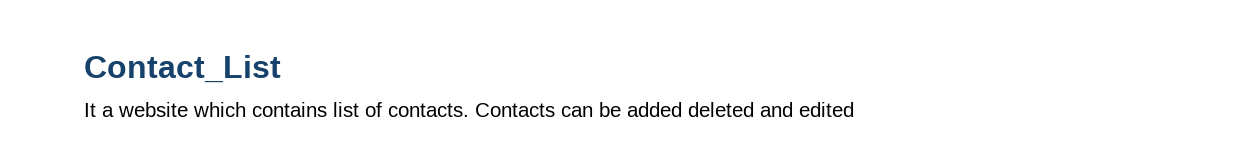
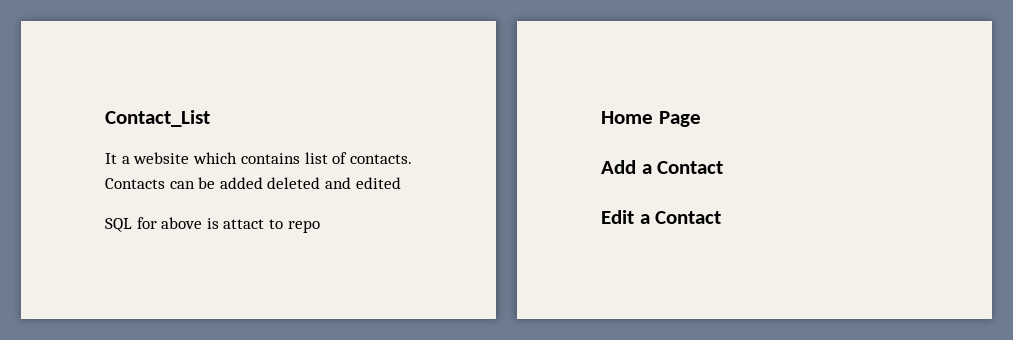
(854, 109) none -> [105,217,320,233] [601,111,701,127] [601,160,724,174] [601,210,722,224] // SQL for above is attact to repo // Home Page // Add a Contact // Edit a Contact

